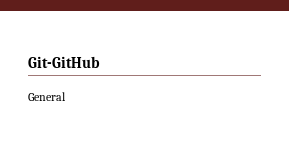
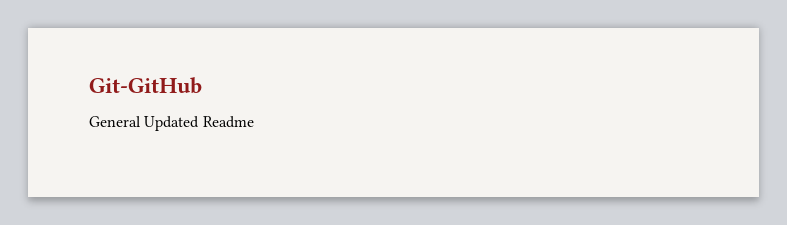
(66, 96) none -> [144,116,254,131] Updated Readme

